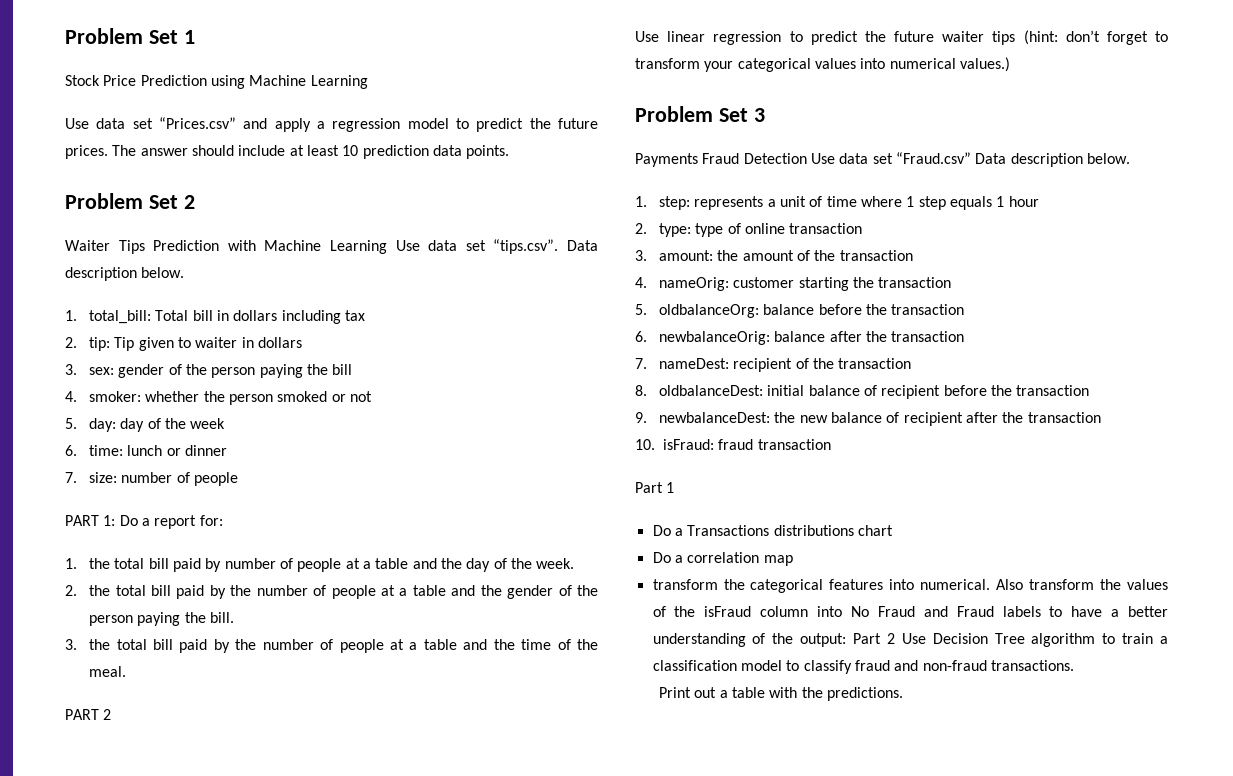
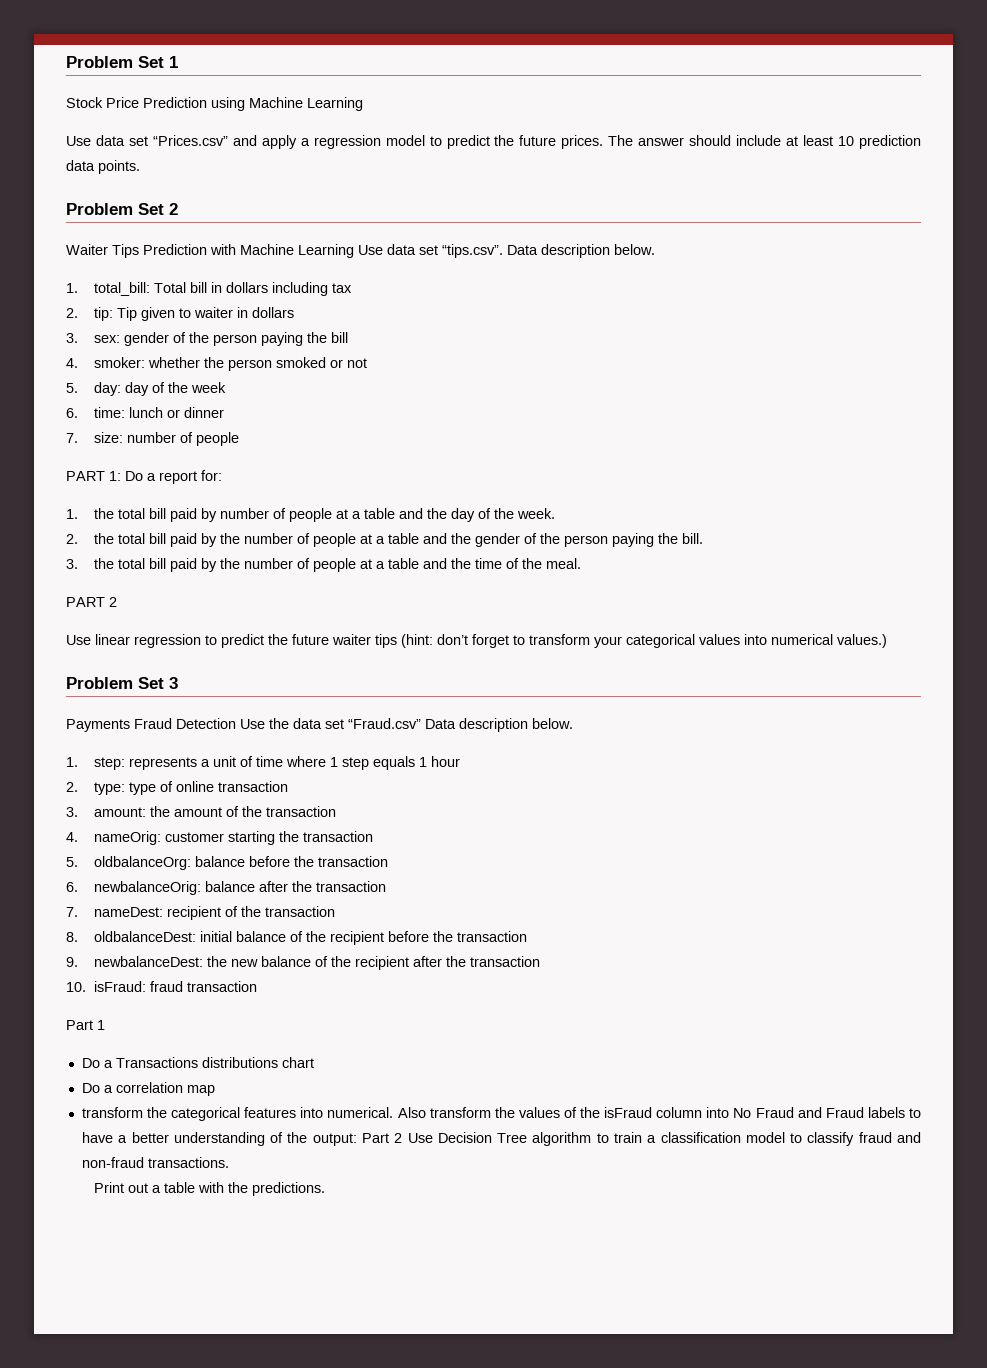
(835, 158) none -> [269,718,289,729] the
(878, 390) none -> [306,931,327,942] the
(900, 417) none -> [331,956,352,967] the

